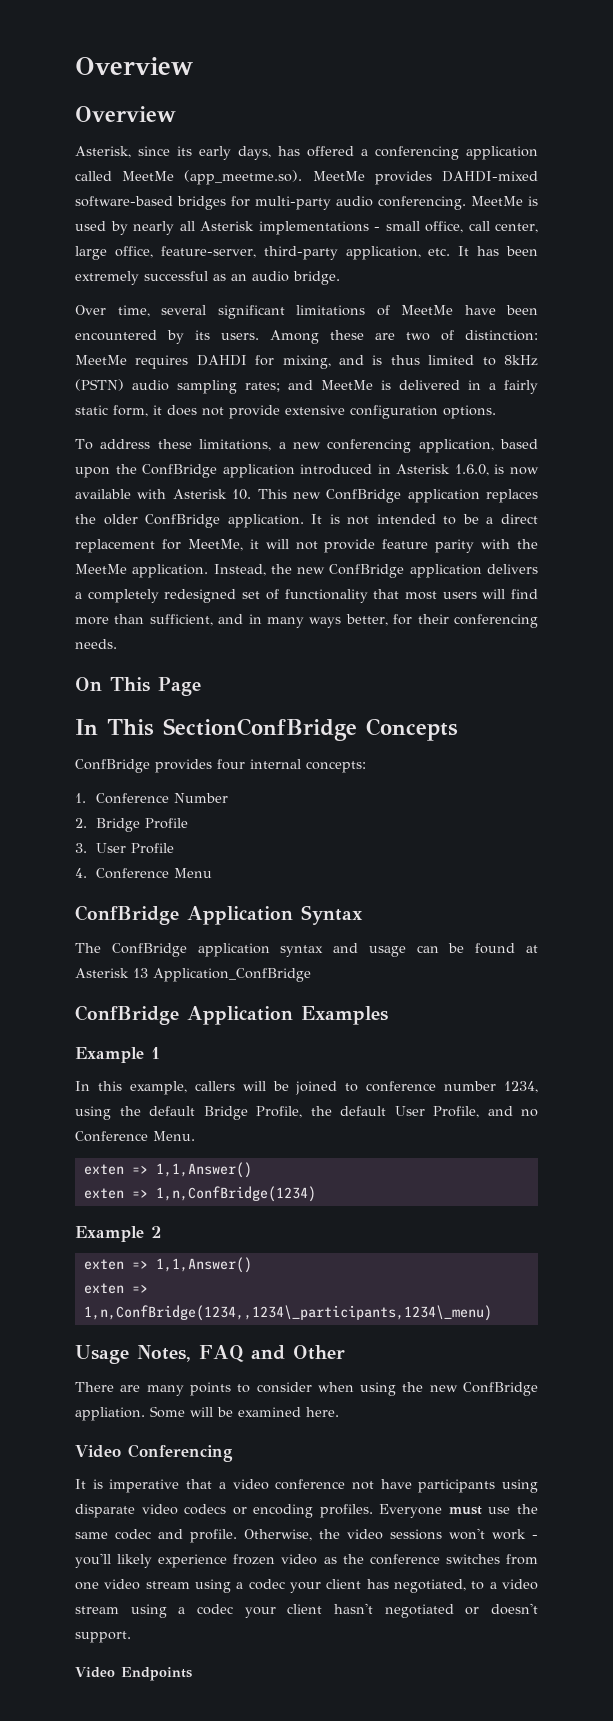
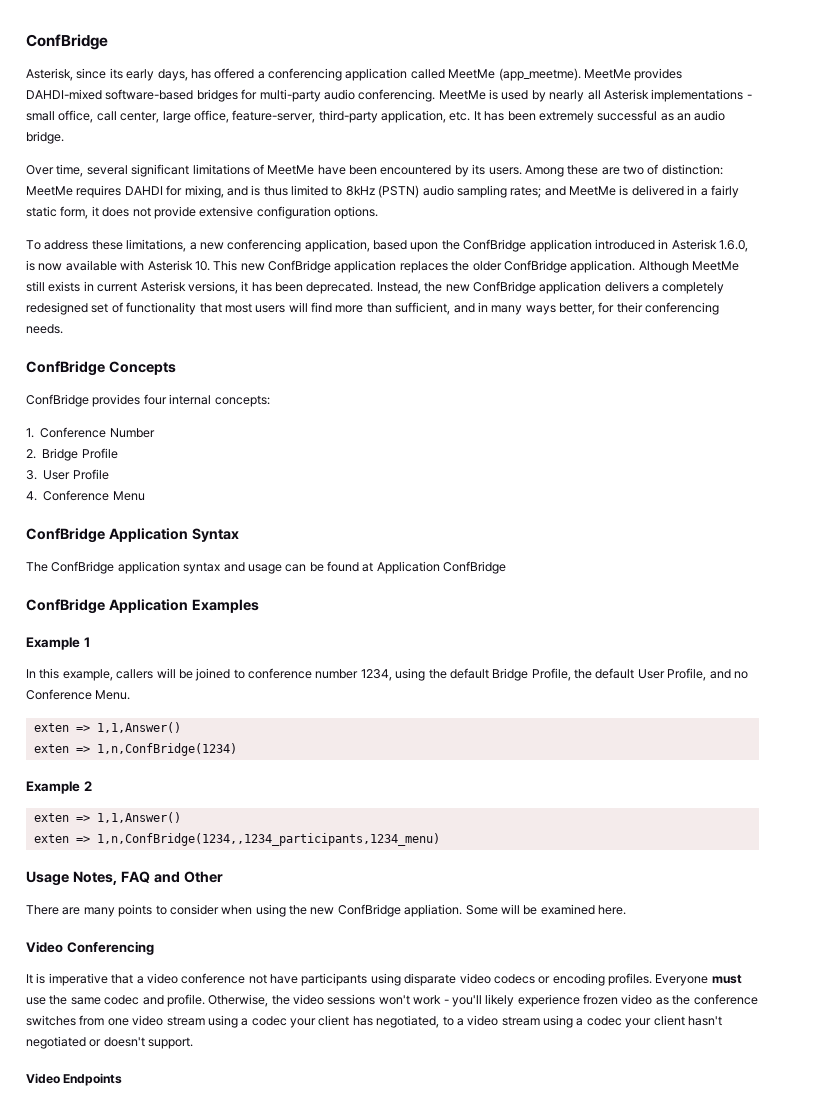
[75,57,193,75] [75,106,176,122] Overview // Overview -> [26,34,108,50] ConfBridge
[184,170,303,185] (app_meetme.so). -> [498,68,581,81] (app_meetme).
[311,514,538,525] [75,539,538,553] [75,564,209,578] It is not intended to be a direct replacement for MeetMe, it will not provide feature parity with the MeetMe application. -> [638,261,739,273] [26,281,374,294] Although MeetMe still exists in current Asterisk versions, it has been deprecated.
[75,677,201,696] [75,718,357,741] On This Page // In This SectionConfBridge -> [26,361,105,376] ConfBridge
[75,968,311,982] Asterisk 13 Application_ConfBridge -> [376,561,507,574] Application ConfBridge
[83,1305,492,1321] 1,n,ConfBridge(1234,,1234\_participants,1234\_menu) -> [96,833,440,846] 1,n,ConfBridge(1234,,1234_participants,1234_menu)

